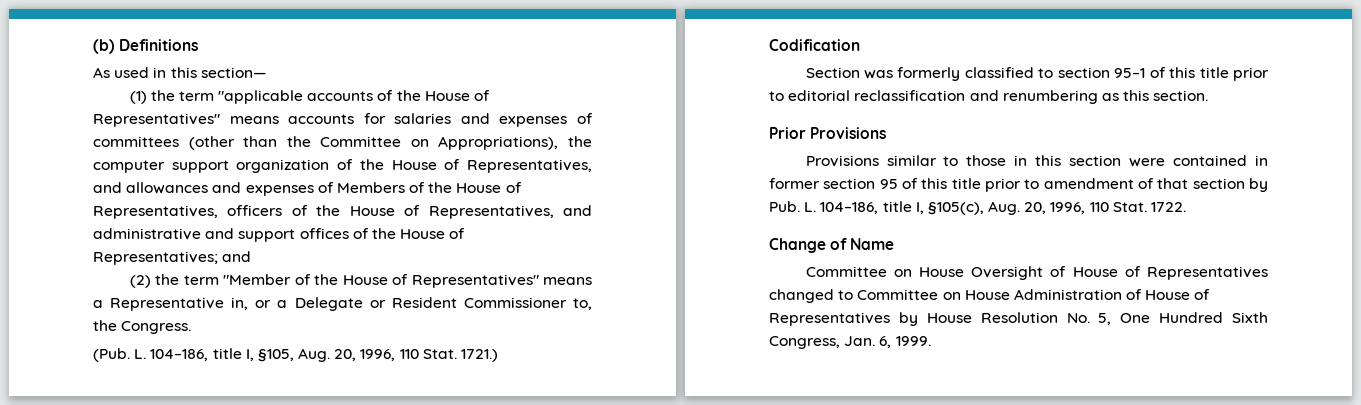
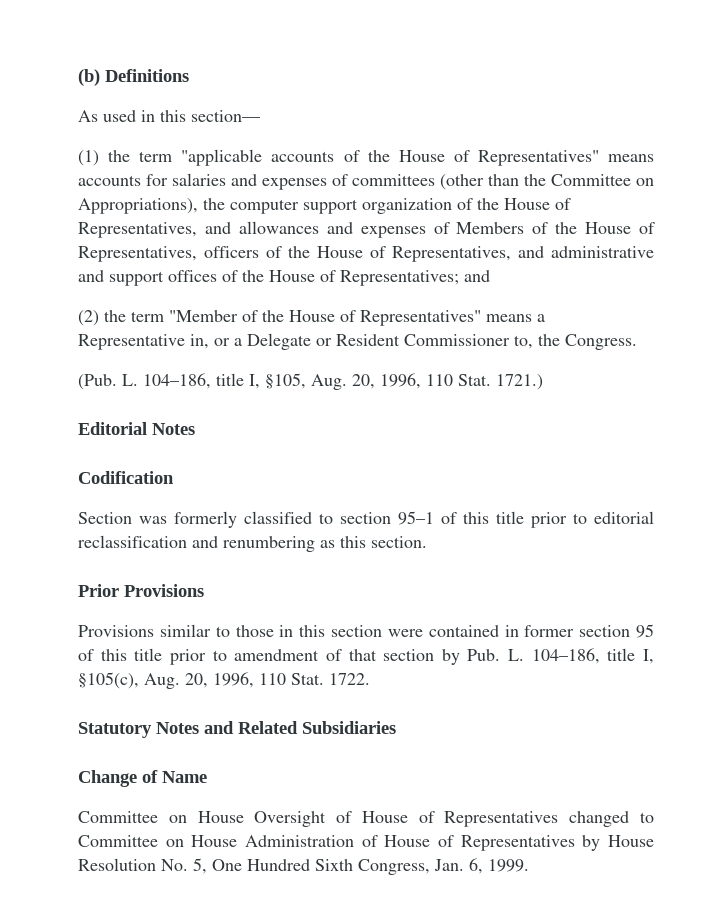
(499, 355) none -> [78,422,195,435] // Editorial Notes
(1187, 207) none -> [78,721,396,738] // Statutory Notes and Related Subsidiaries

